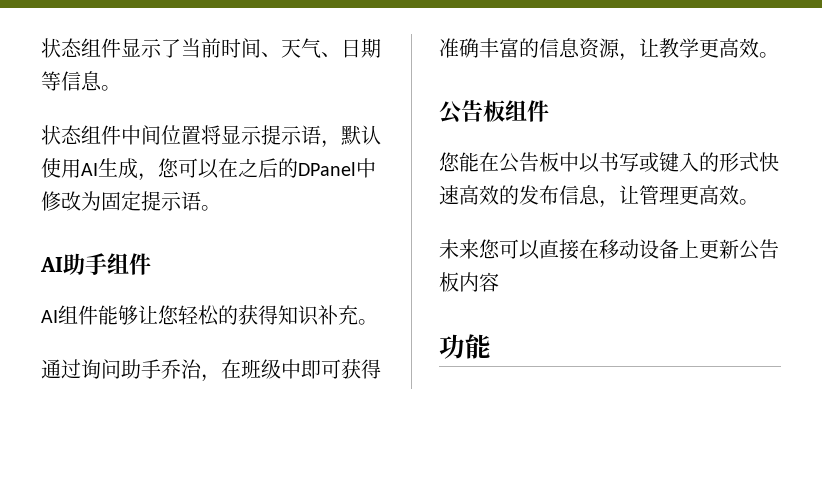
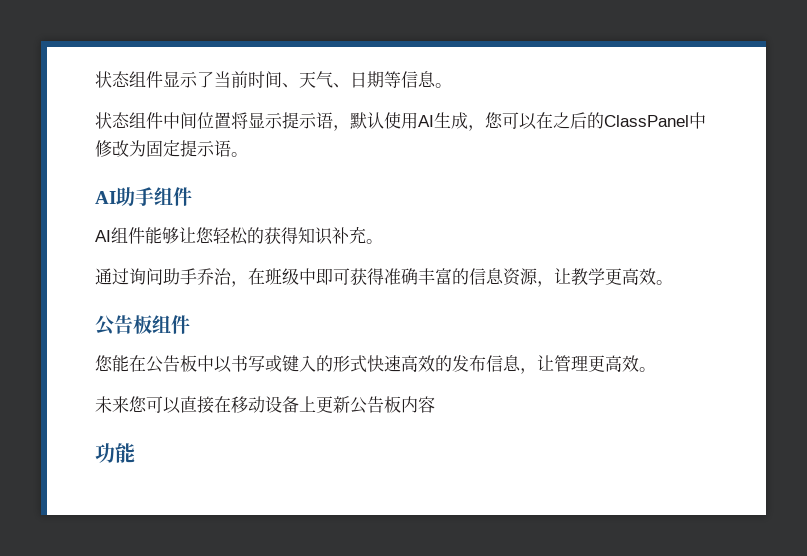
[298,162,356,176] DPanel -> [604,115,689,127] ClassPanel

